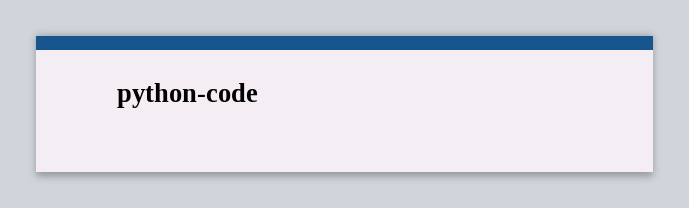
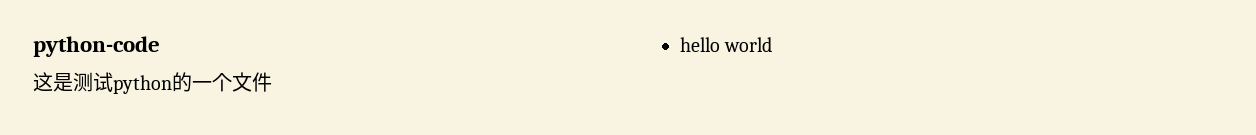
(258, 95) none -> [33,72,272,94] [680,37,773,52] // 这是测试python的一个文件 // hello world

